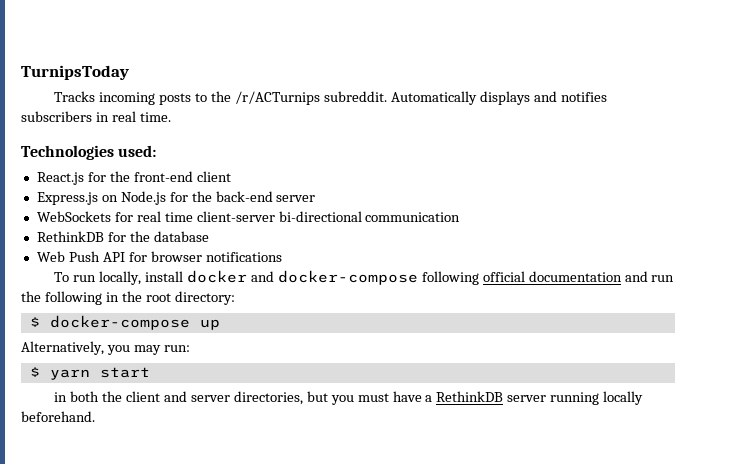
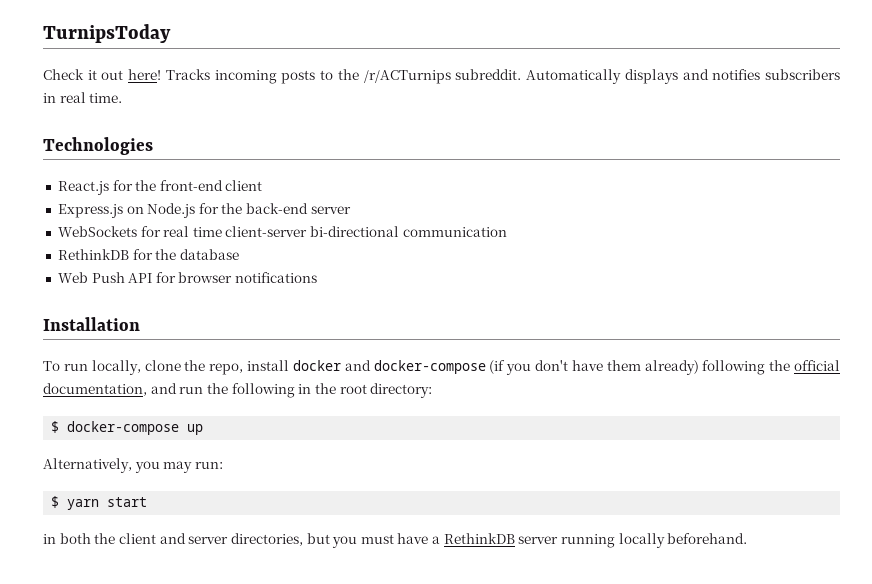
(129, 72) none -> [43,69,162,80] Check it out here!
[118,145,157,157] used: -> (153, 146) none
(282, 257) none -> [43,317,140,331] // Installation
(142, 278) none -> [144,360,244,375] clone the repo,
[421,271,622,285] following official documentation -> [489,360,841,375] [43,383,147,396] (if you don't have them already) following the official documentation,

